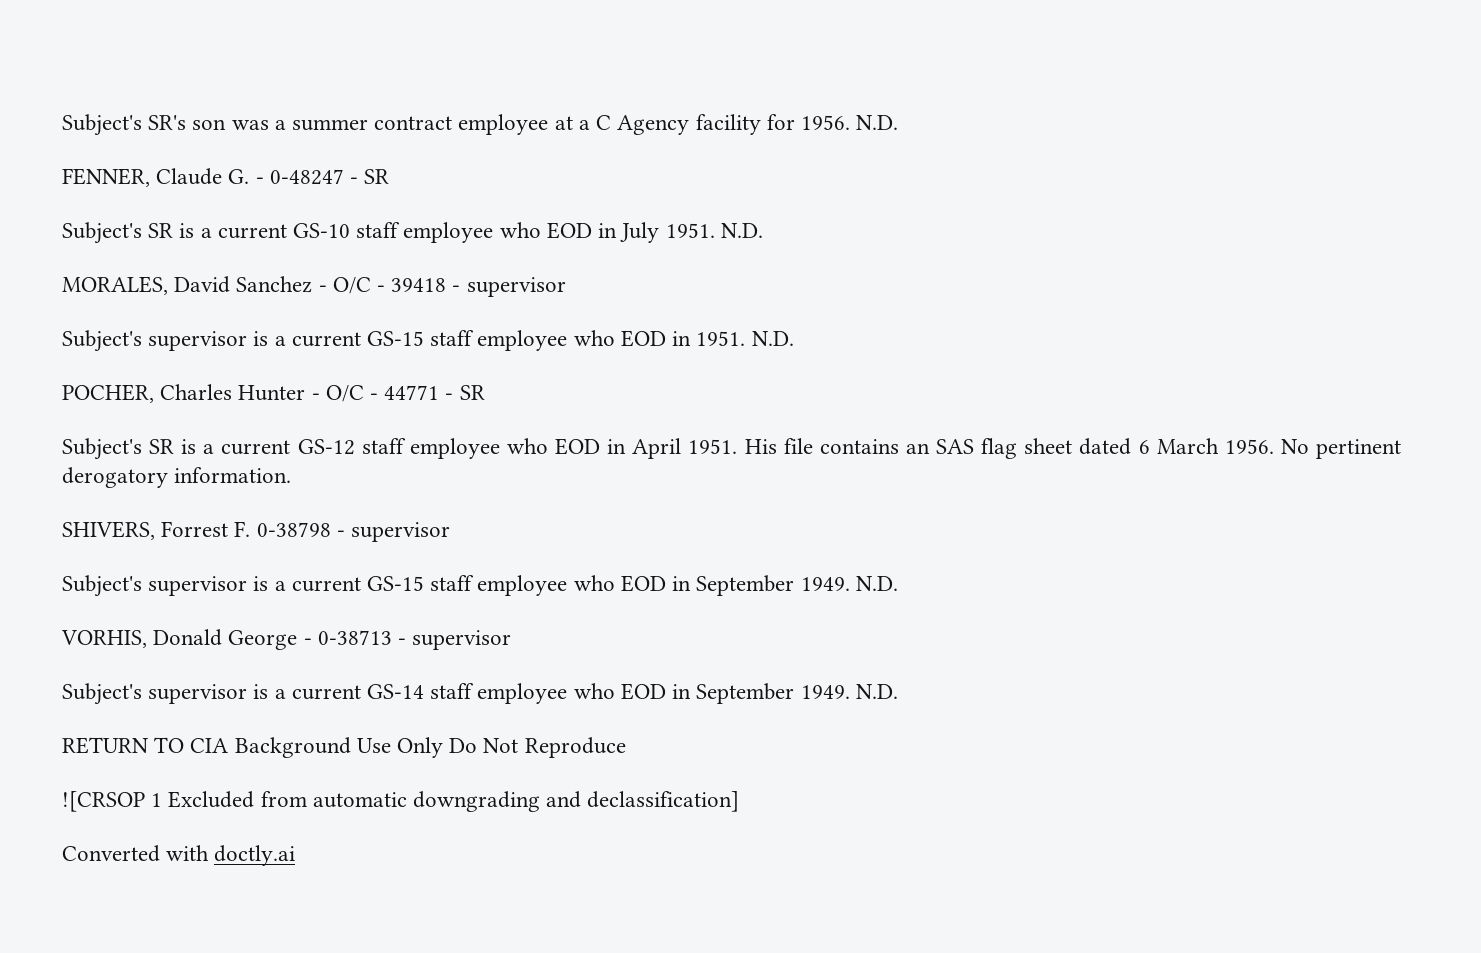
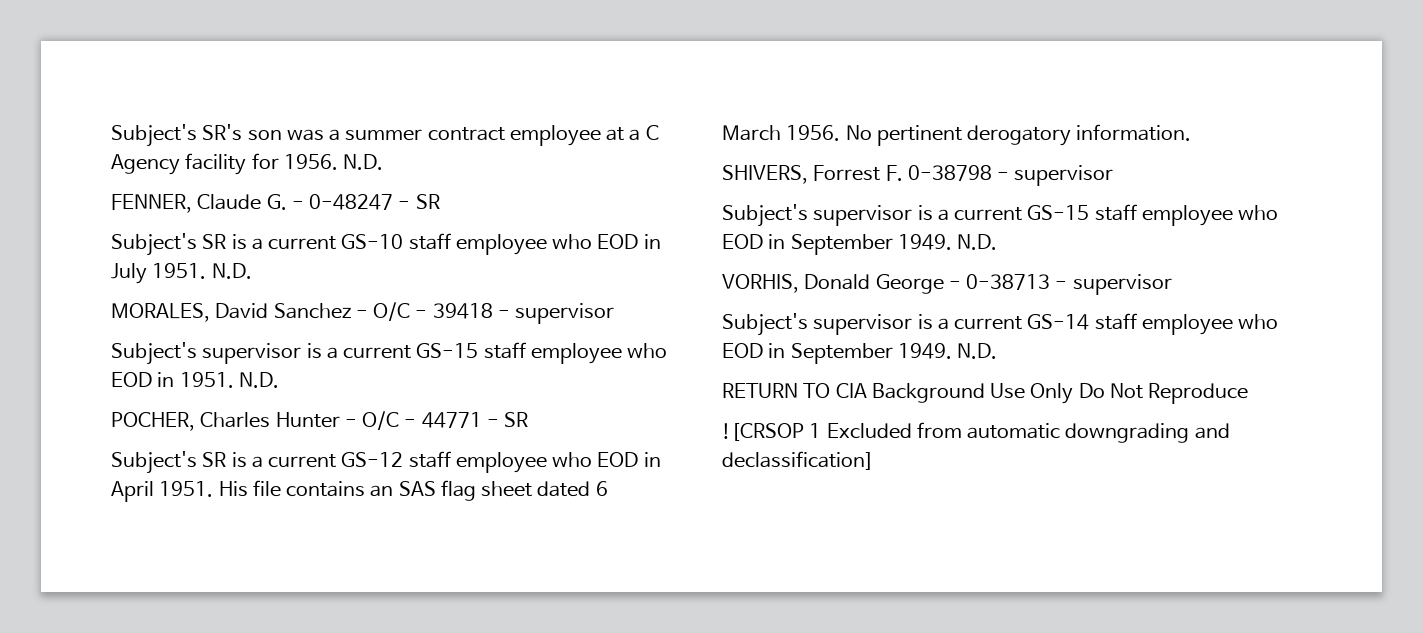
[62,845,296,866] // Converted with doctly.ai -> (874, 460) none

